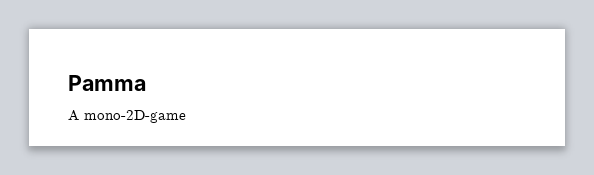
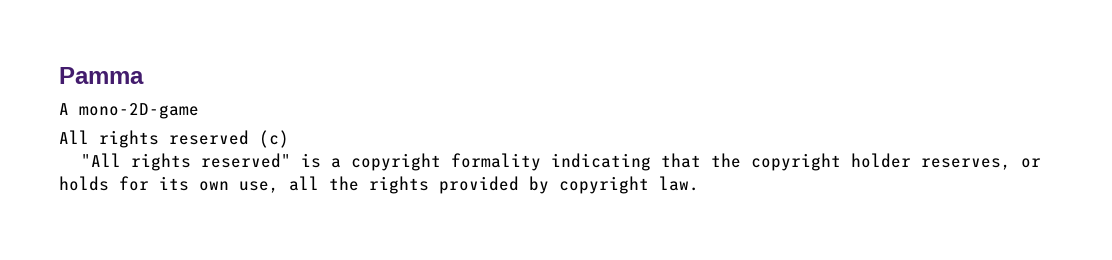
(186, 116) none -> [59,130,289,148] [81,153,1042,171] [59,176,699,194] // All rights reserved (c) // "All rights reserved" is a copyright formality indicating that the copyright holder reserves, or holds for its own use, all the rights provided by copyright law.

